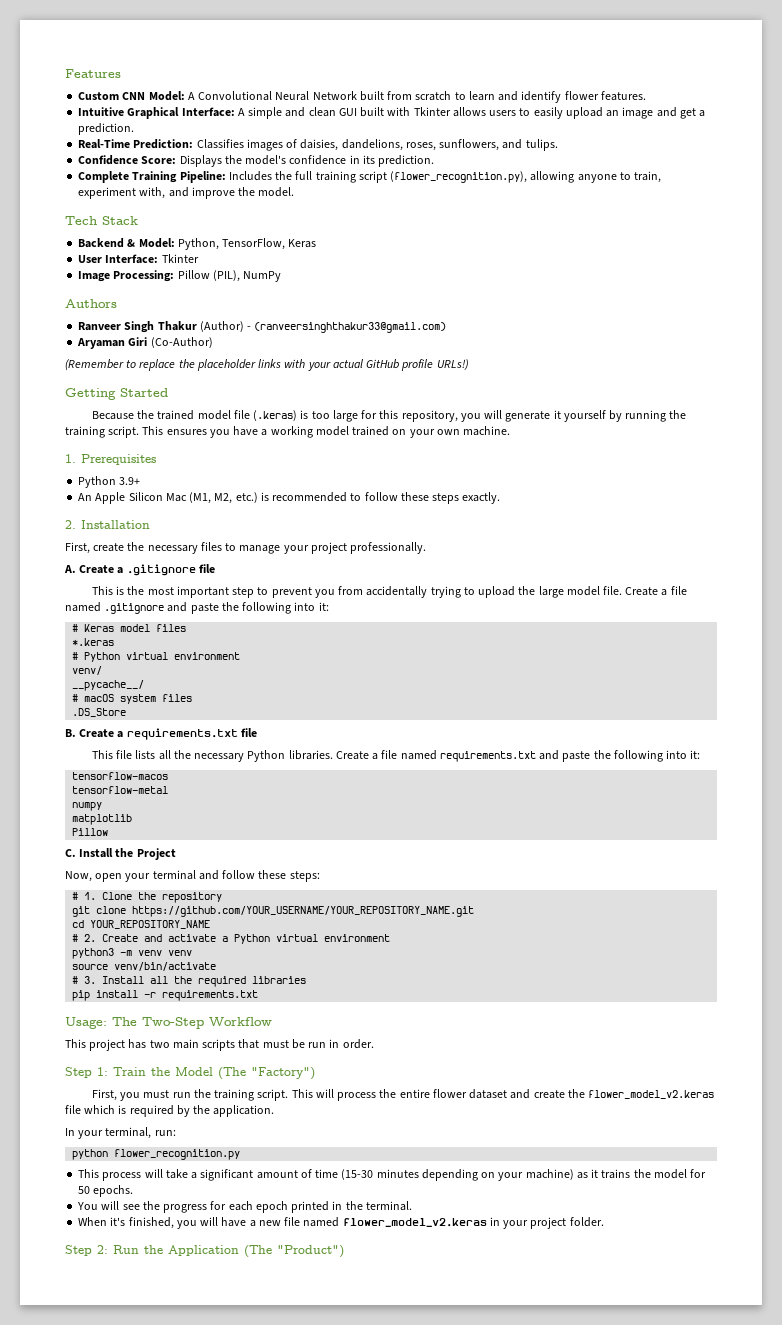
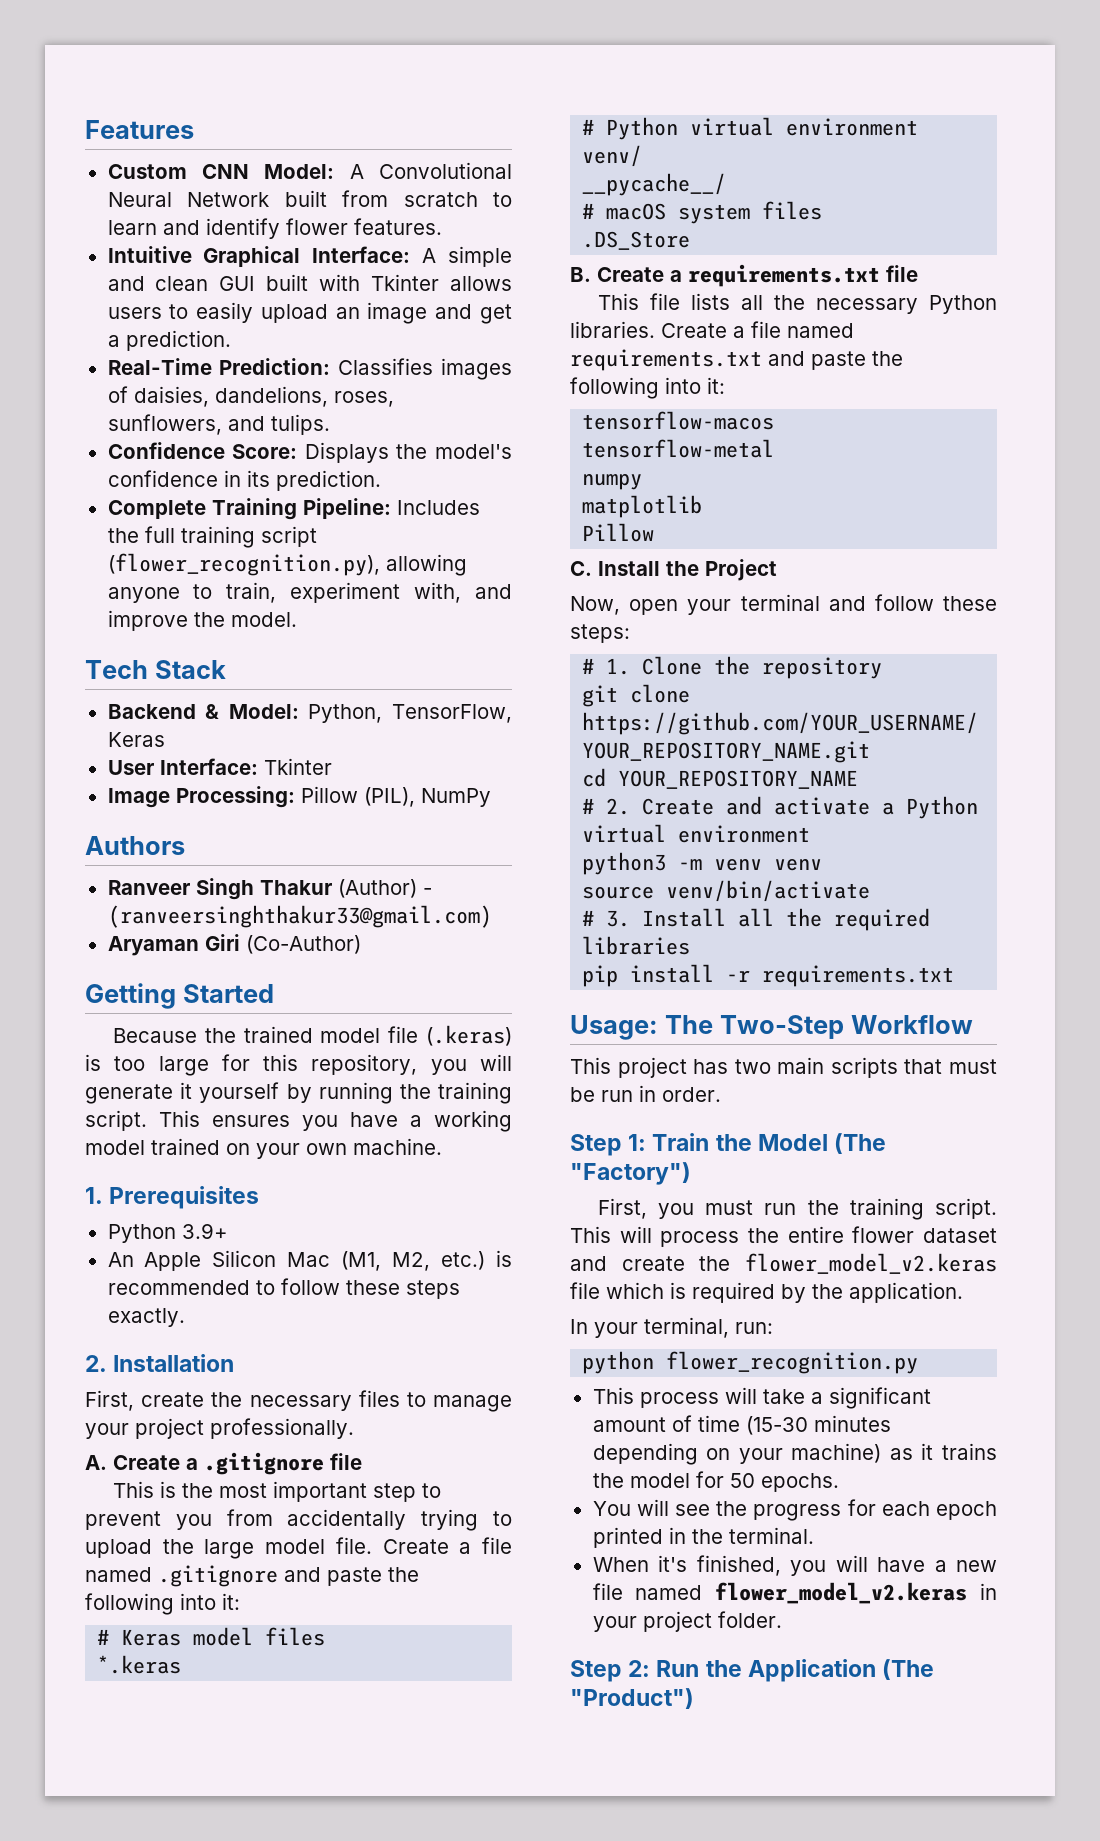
[65,359,469,371] // (Remember to replace the placeholder links with your actual GitHub profile URLs!) -> (361, 944) none

